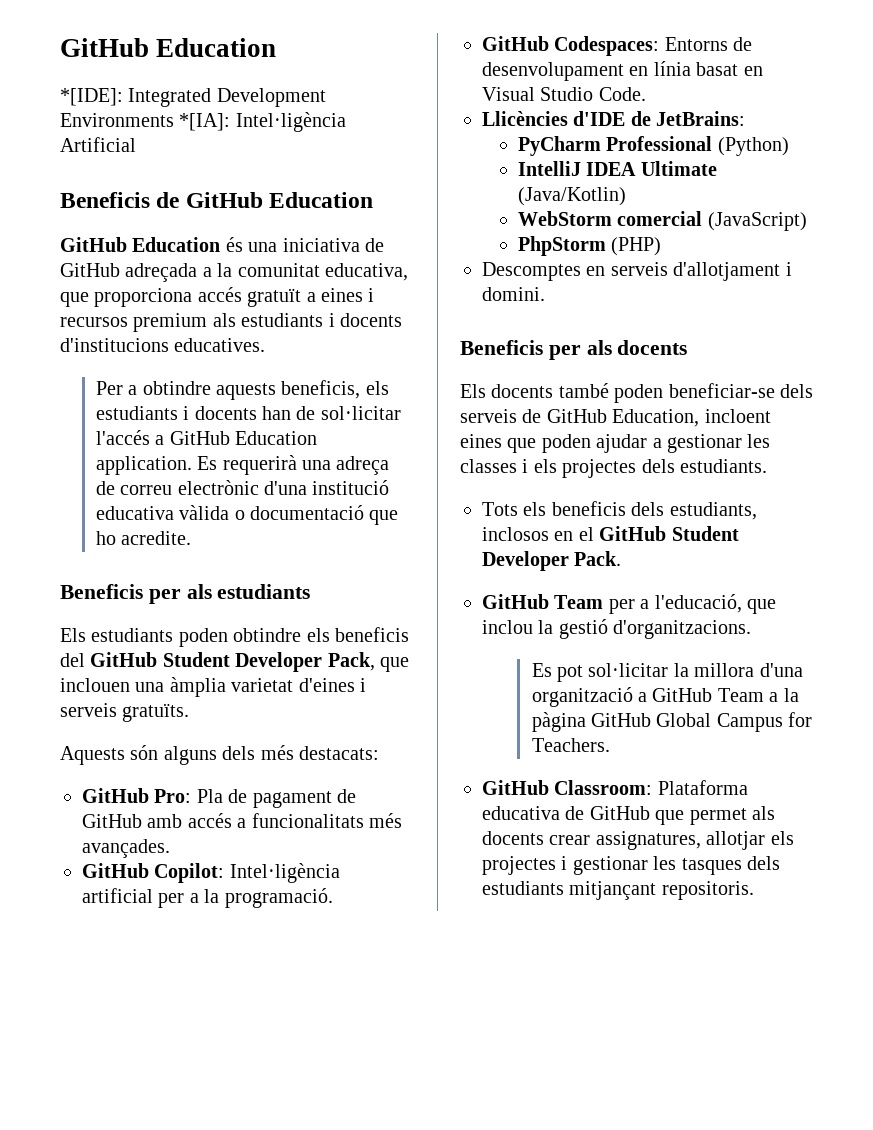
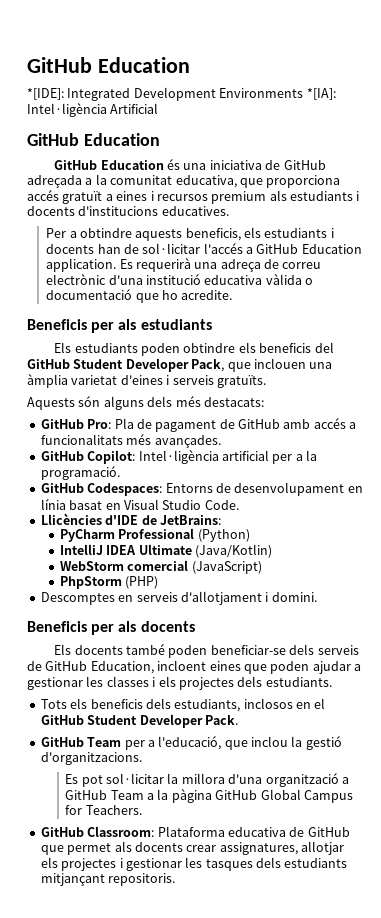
[60,192,180,208] Beneficis de -> (159, 108) none

